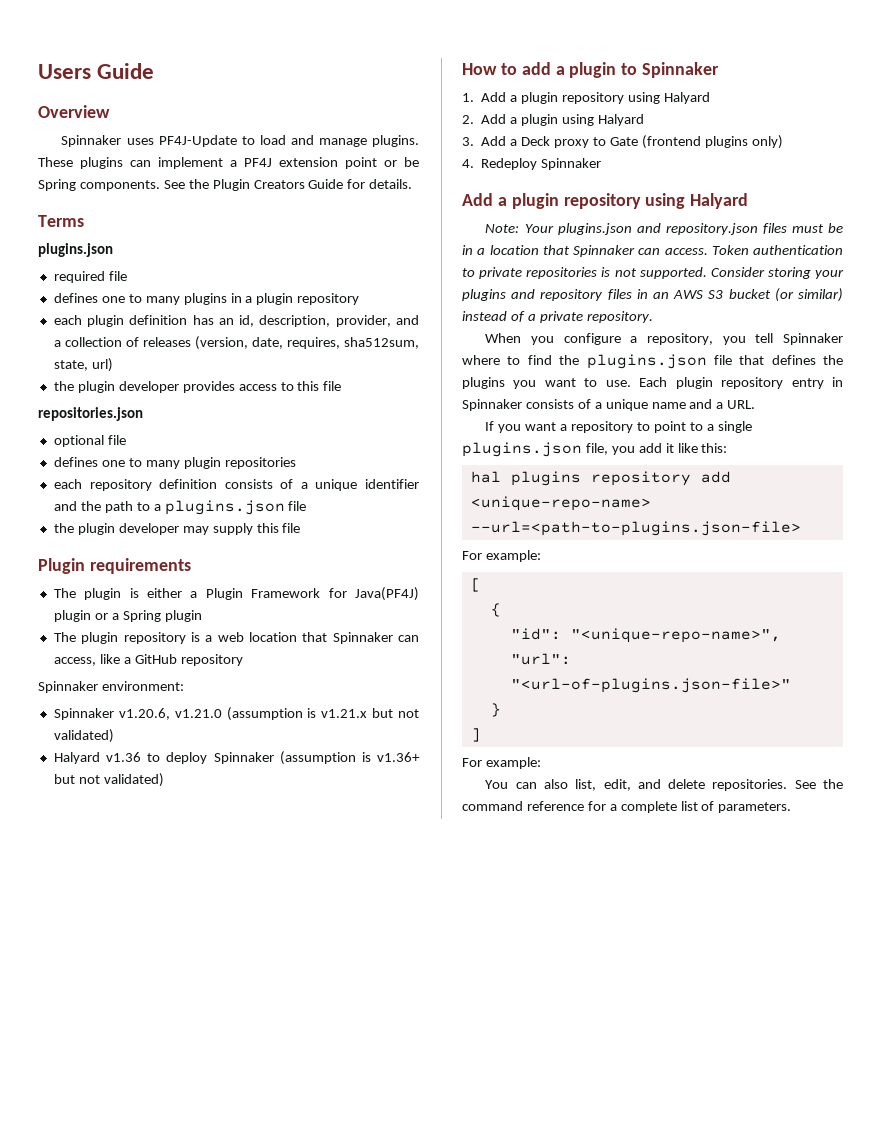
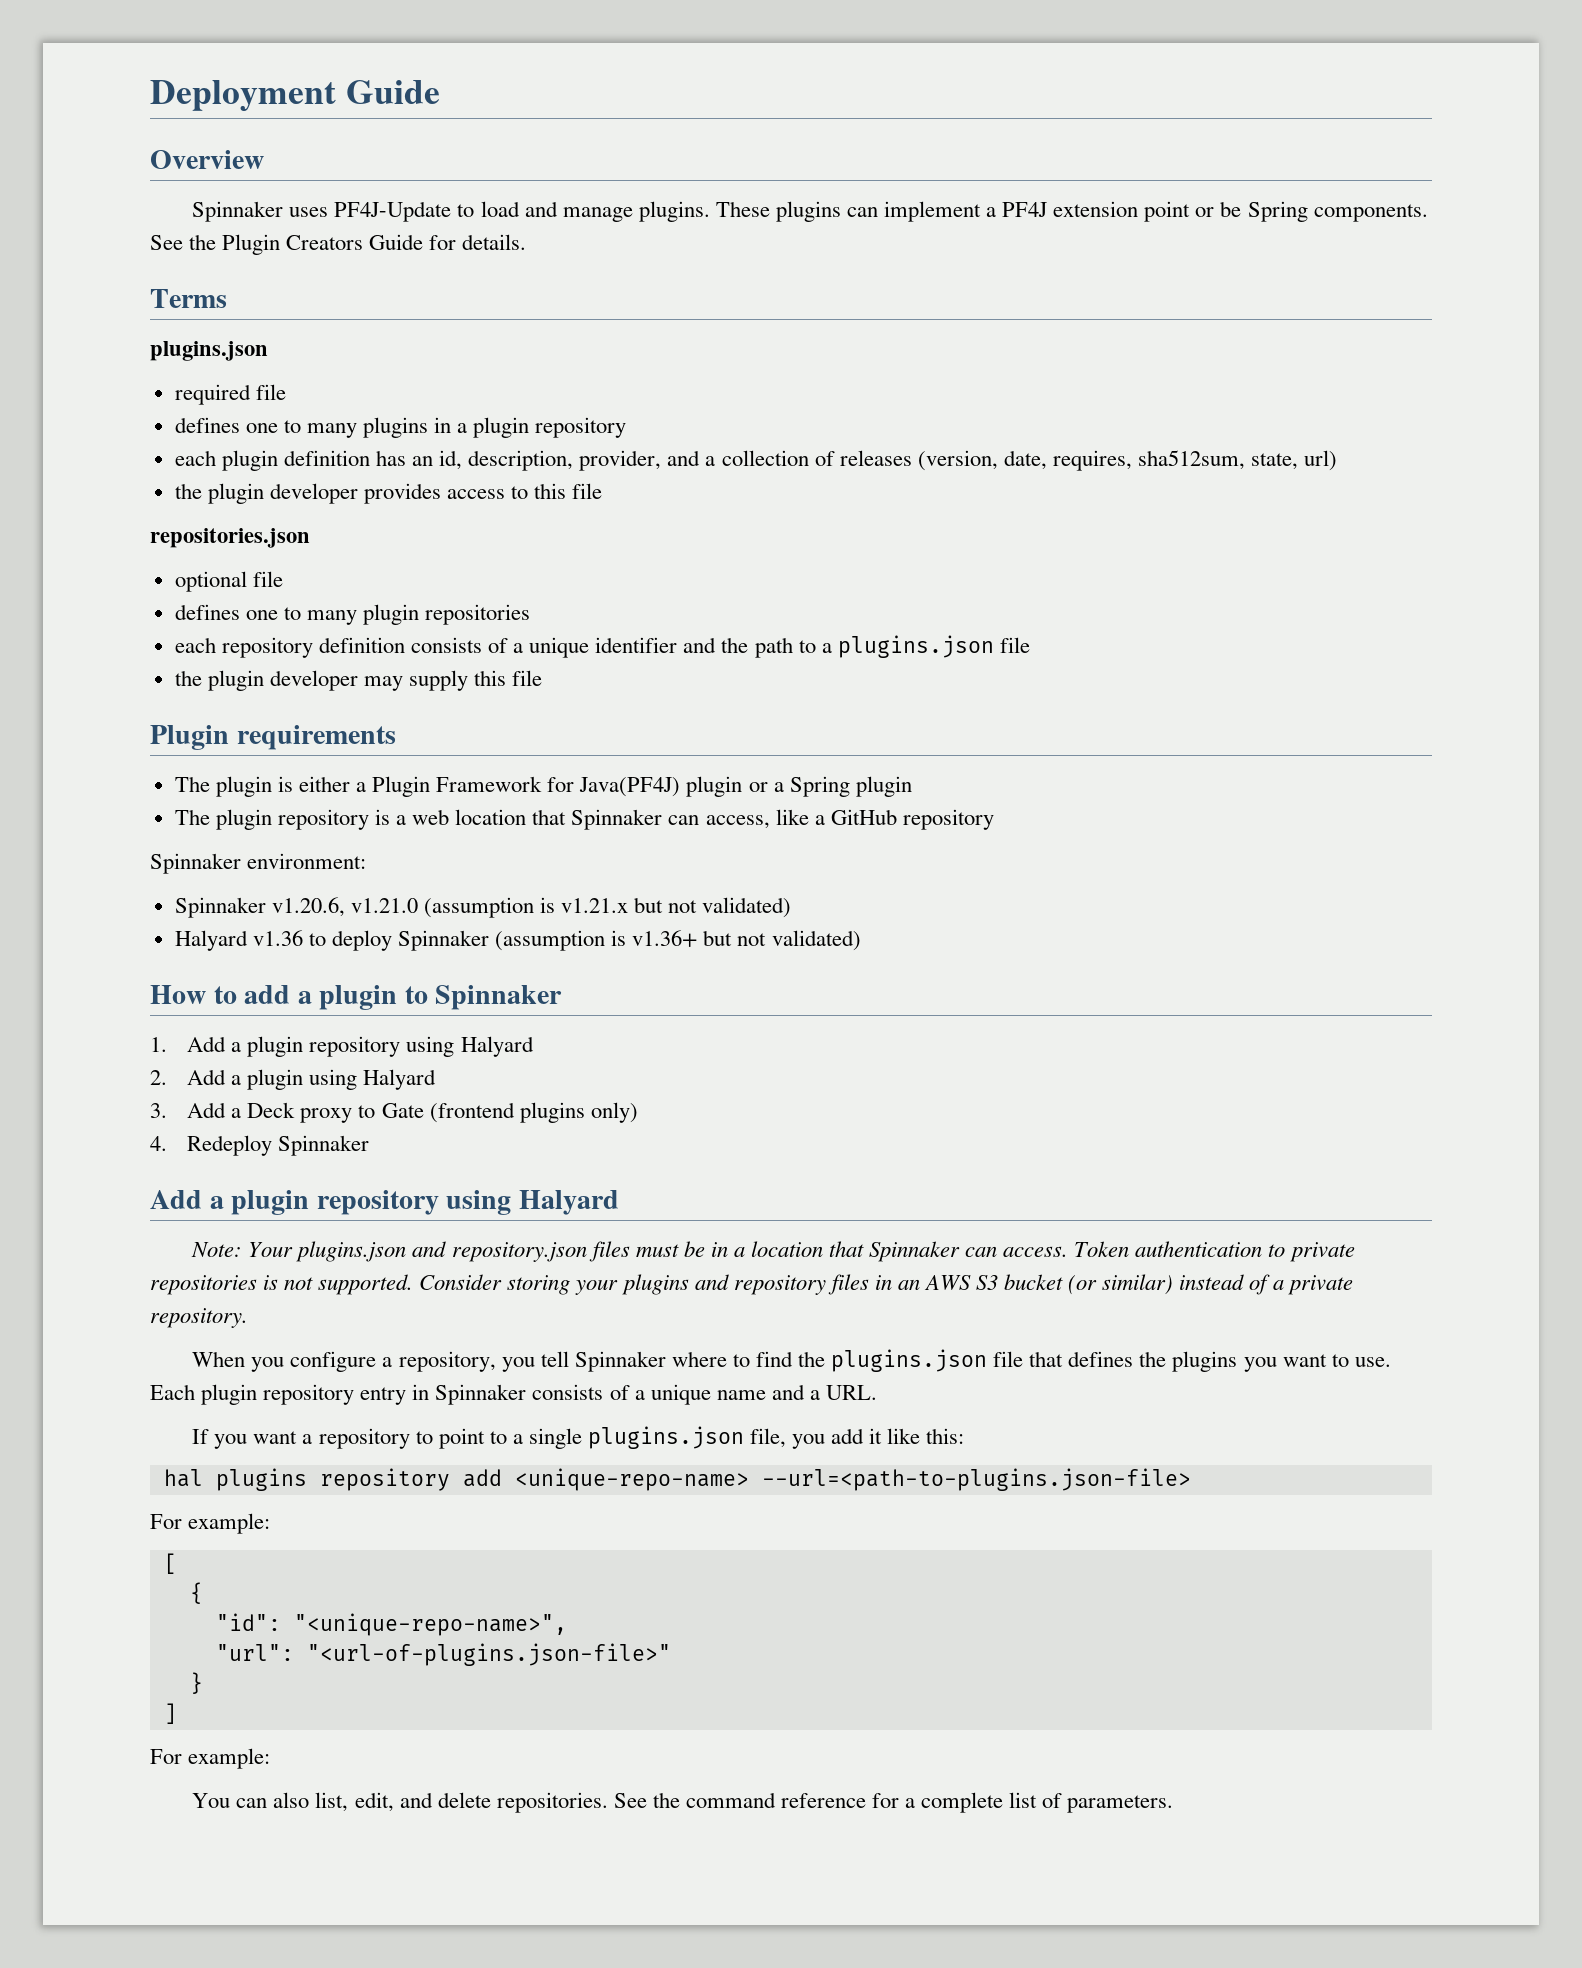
[38,64,91,79] Users -> [150,80,336,112] Deployment

